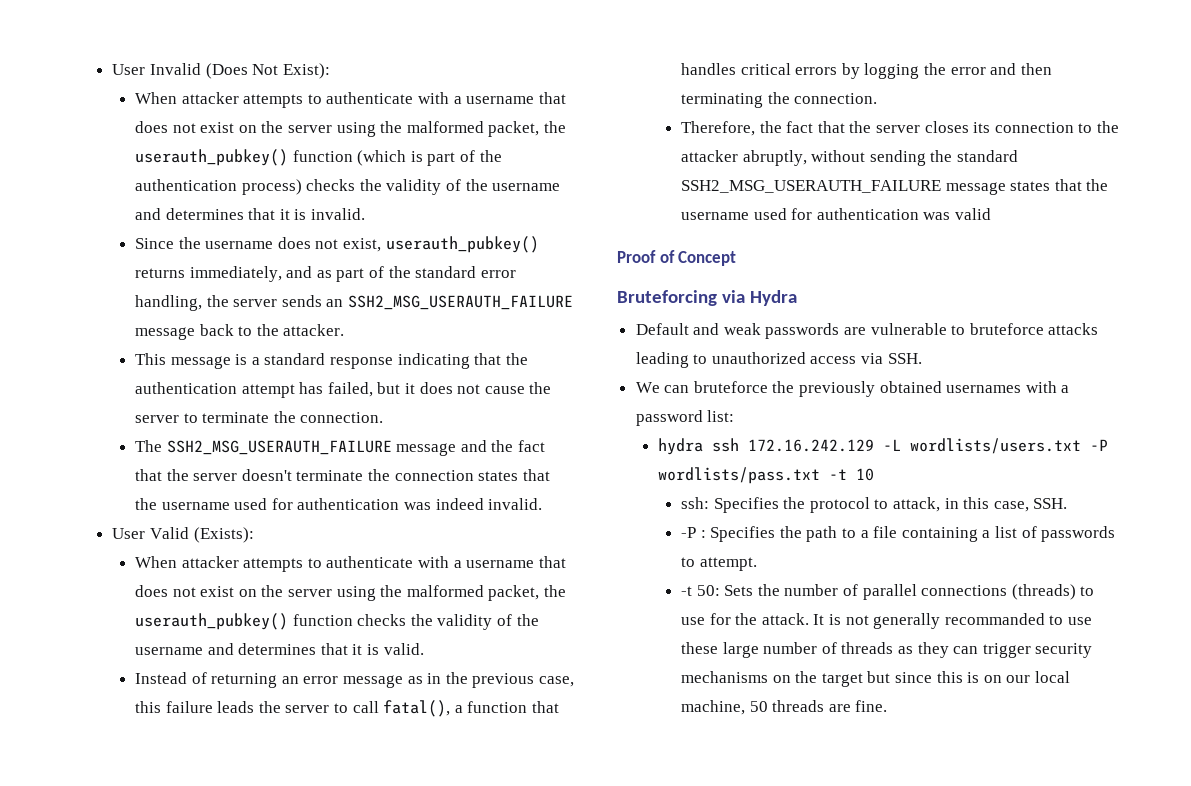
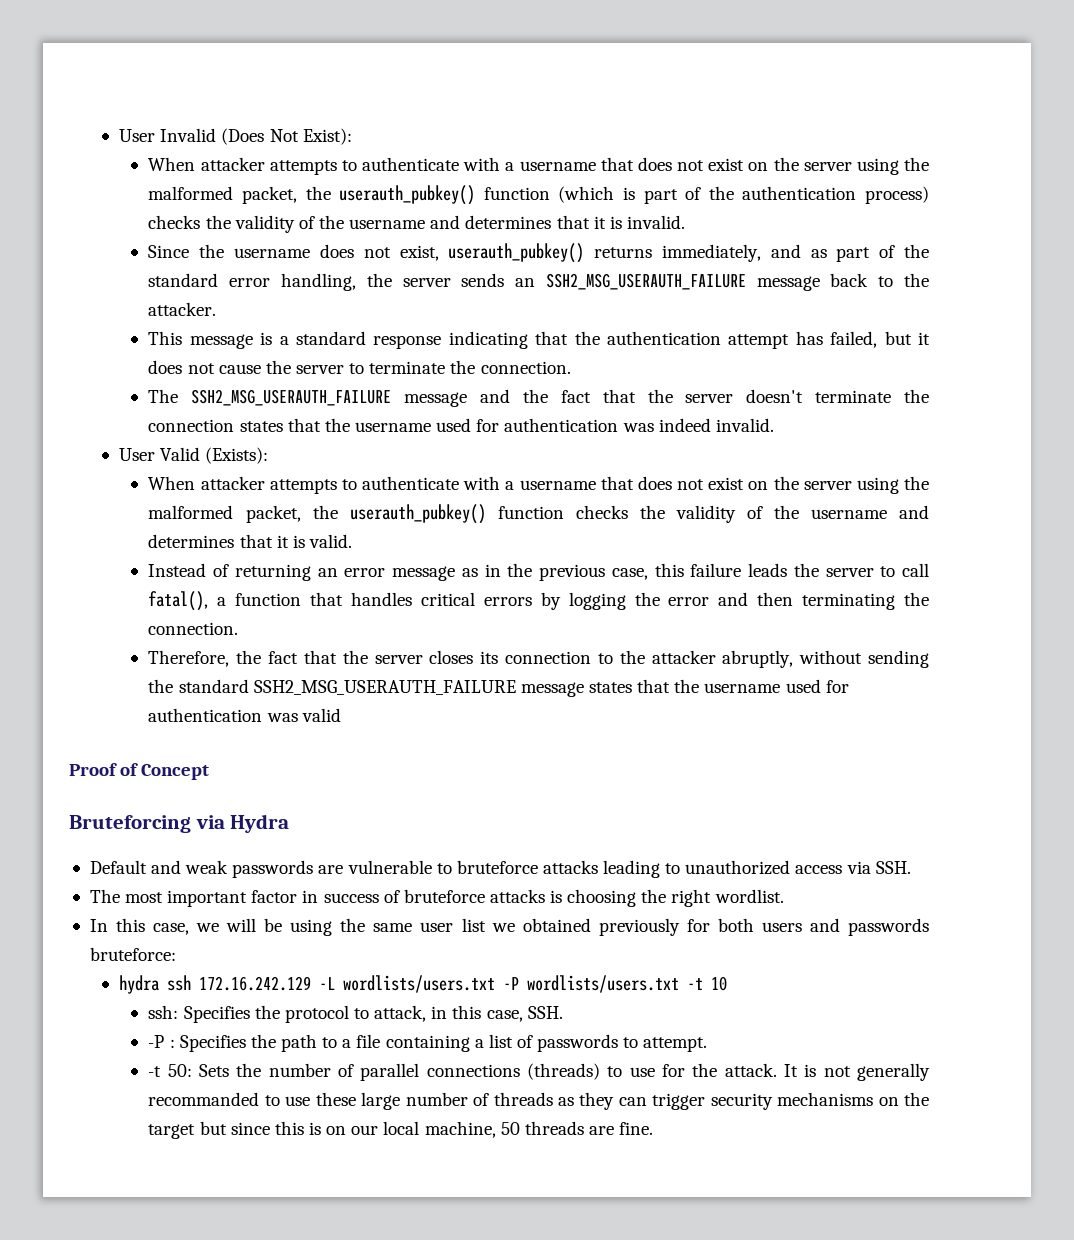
[635,381,1070,397] [635,410,735,426] We can bruteforce the previously obtained usernames with a password list: -> [89,889,784,907] [89,918,930,936] [89,947,176,961] The most important factor in success of bruteforce attacks is choosing the right wordlist. // In this case, we will be using the same user list we obtained previously for both users and passwords bruteforce:
[658,467,821,484] wordlists/pass.txt -> [527,975,680,993] wordlists/users.txt

